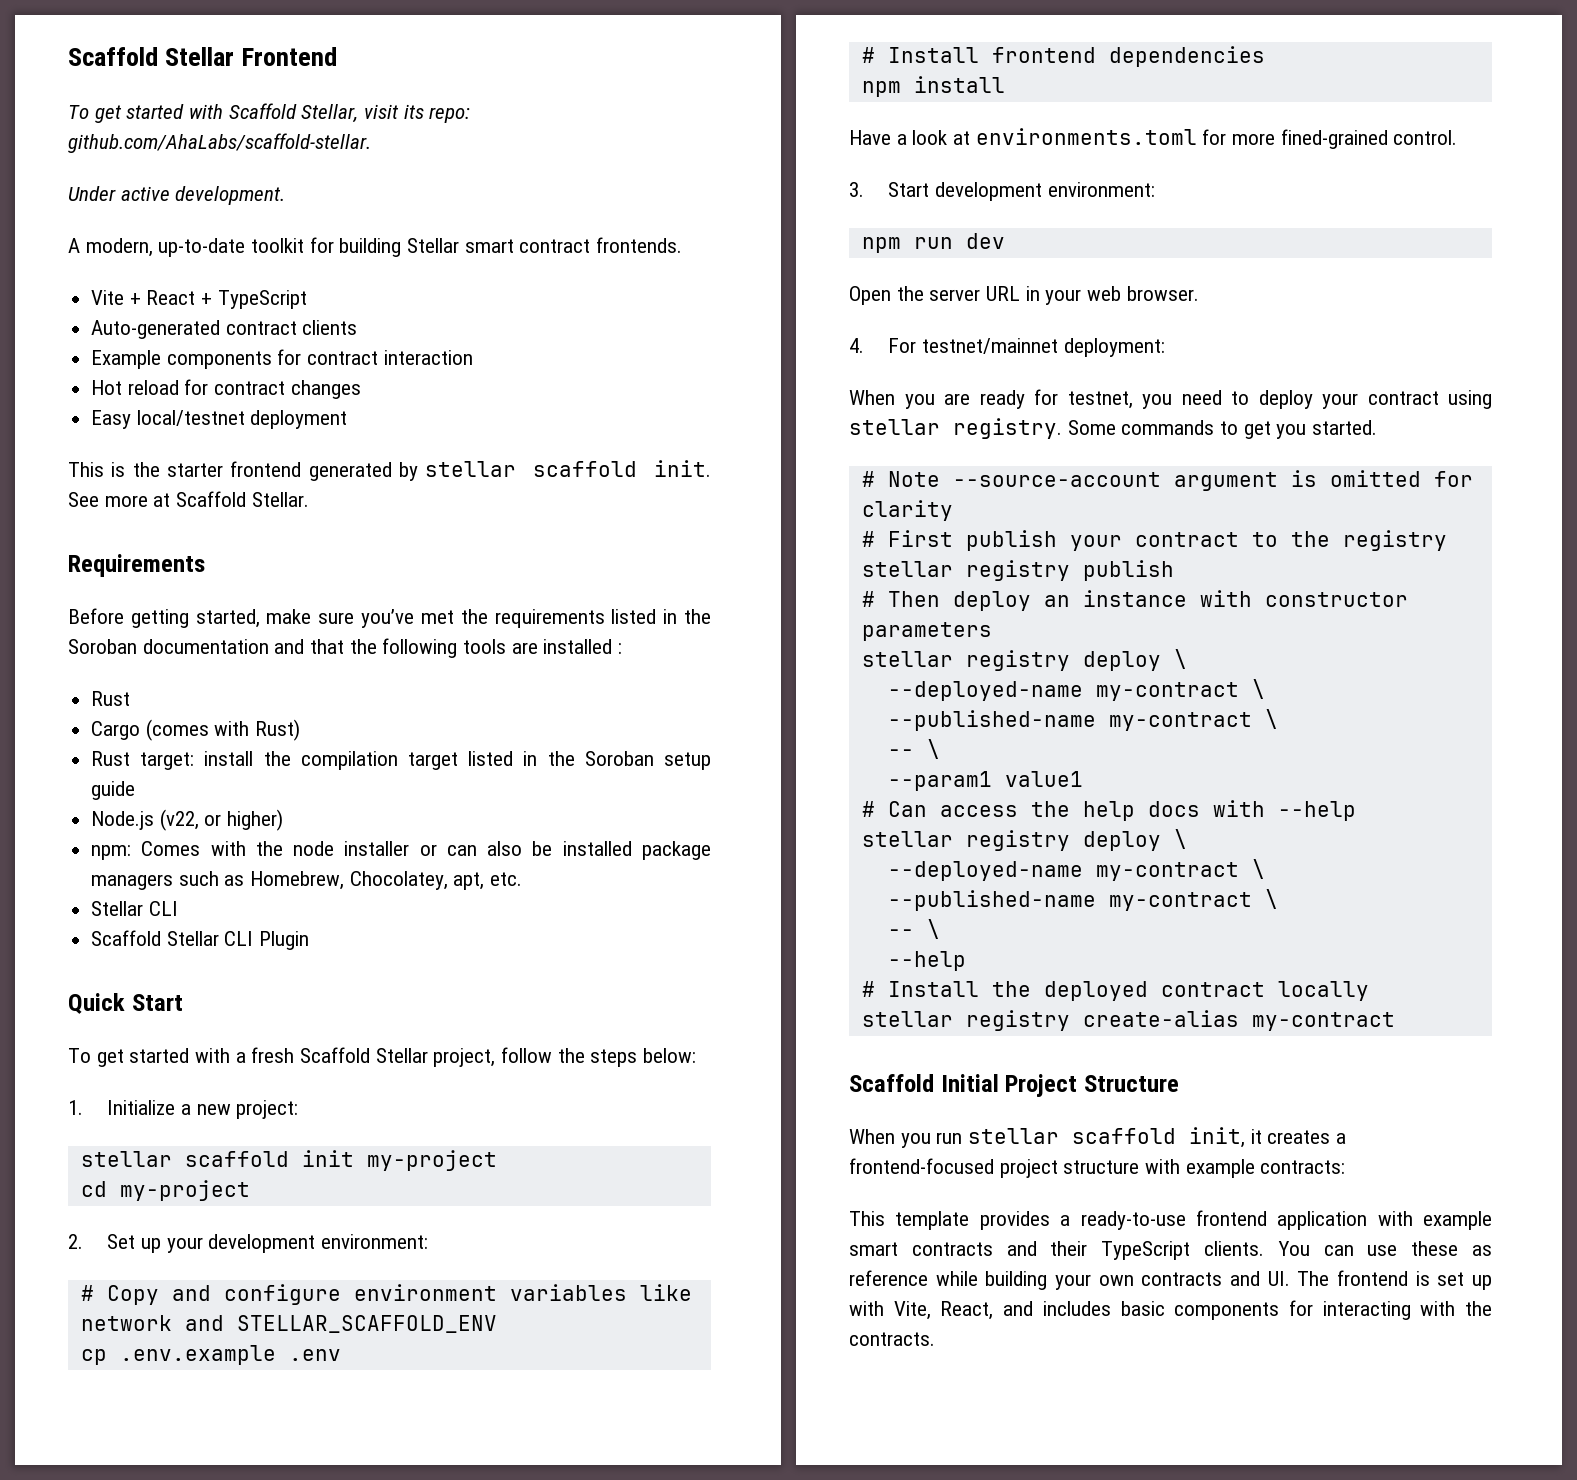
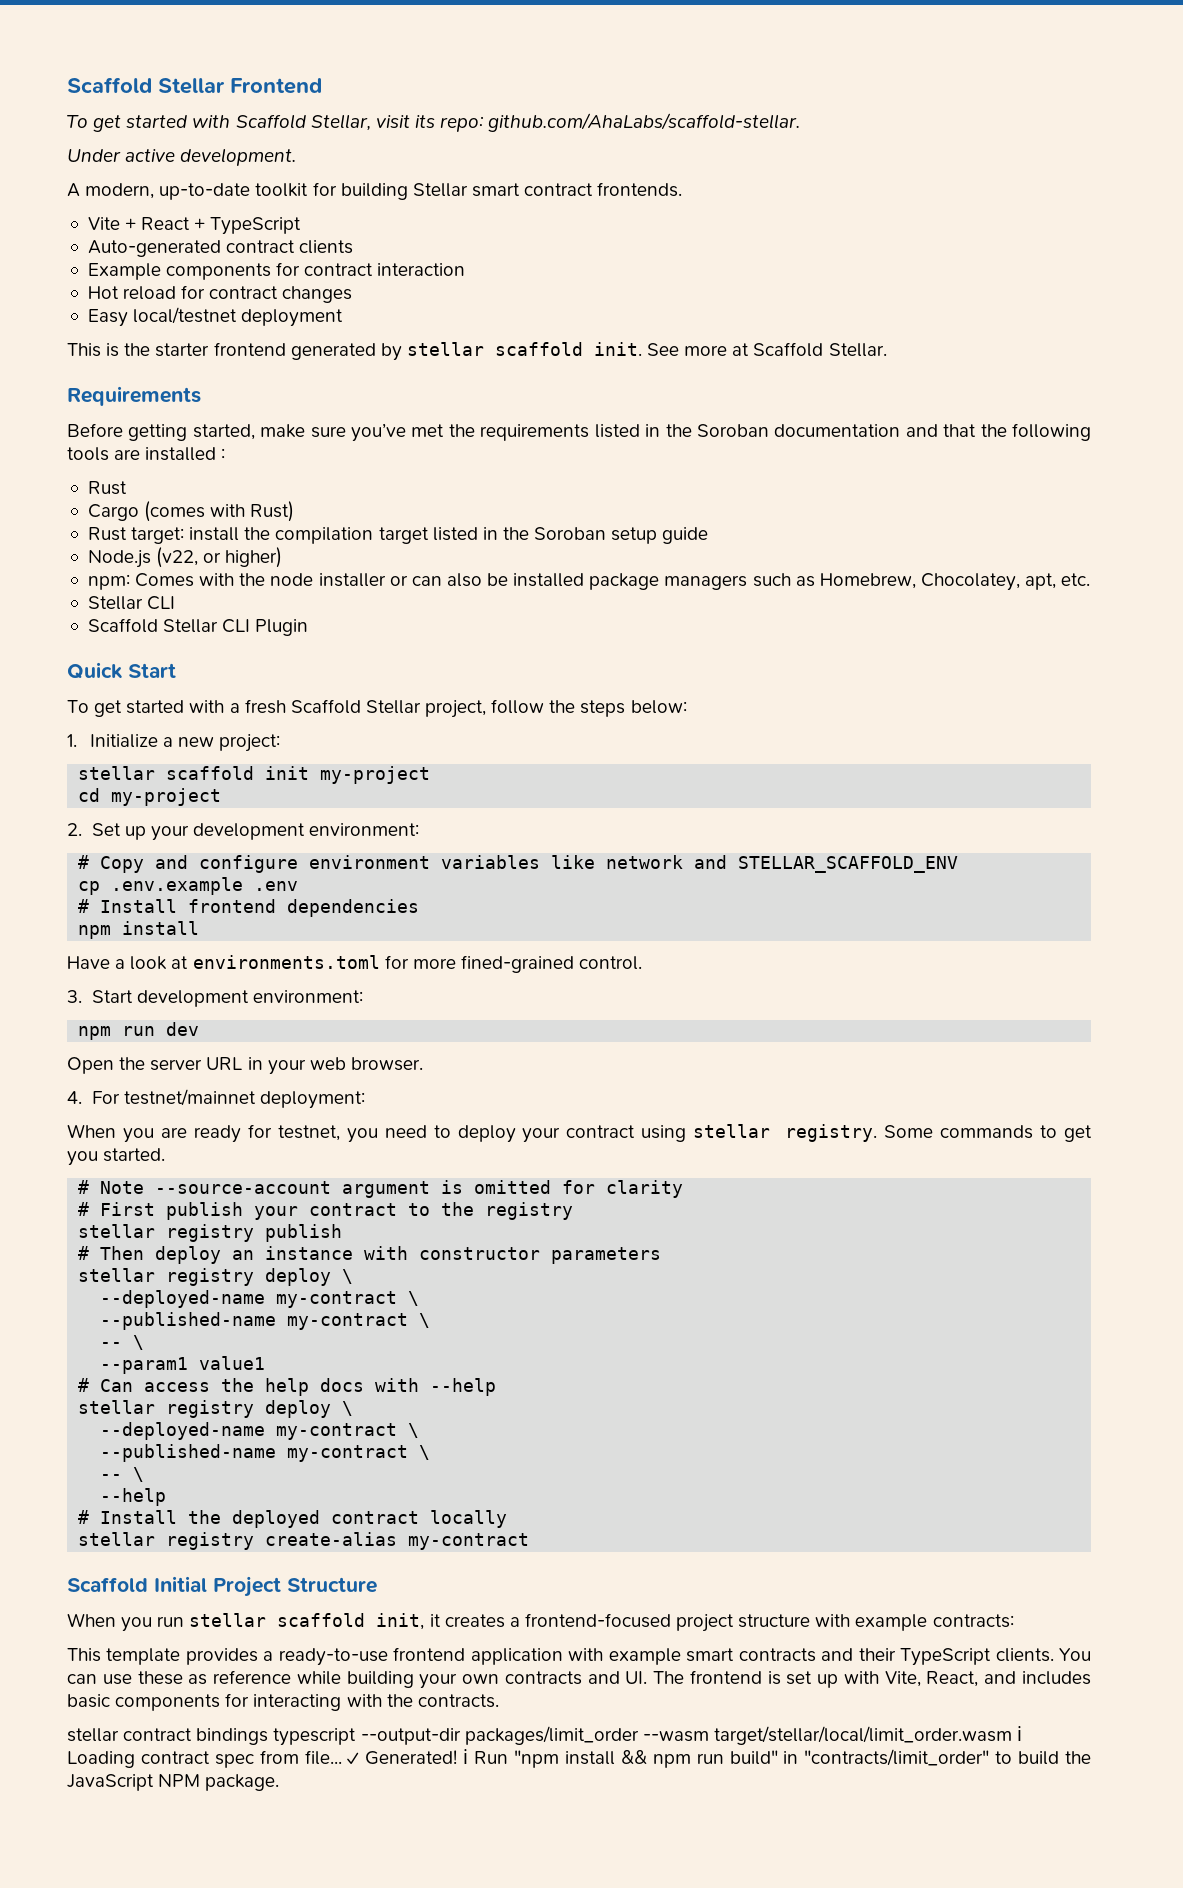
(935, 1339) none -> [67,1726,1023,1746] [67,1749,1092,1768] [67,1774,280,1791] // stellar contract bindings typescript --output-dir packages/limit_order --wasm target/stellar/local/limit_order.wasm ℹ Loading contract spec from file... ✓ Generated! ℹ Run "npm install && npm run build" in "contracts/limit_order" to build the JavaScript NPM package.

